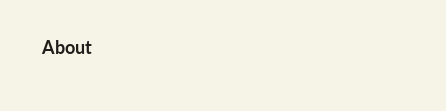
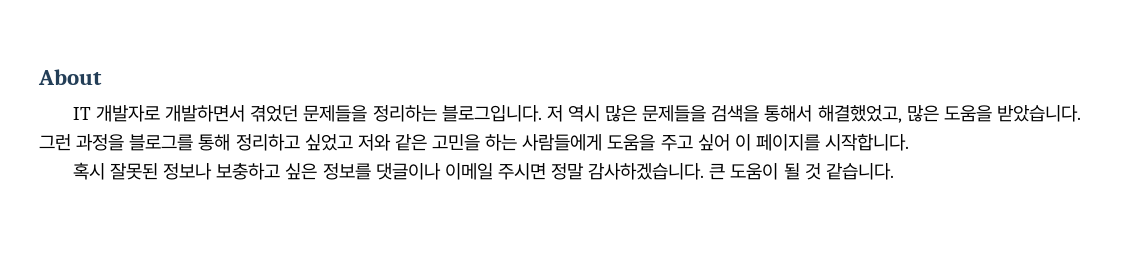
(92, 47) none -> [72,105,1081,123] [39,133,910,151] [72,162,894,180] // IT 개발자로 개발하면서 겪었던 문제들을 정리하는 블로그입니다. 저 역시 많은 문제들을 검색을 통해서 해결했었고, 많은 도움을 받았습니다. 그런 과정을 블로그를 통해 정리하고 싶었고 저와 같은 고민을 하는 사람들에게 도움을 주고 싶어 이 페이지를 시작합니다. // 혹시 잘못된 정보나 보충하고 싶은 정보를 댓글이나 이메일 주시면 정말 감사하겠습니다. 큰 도움이 될 것 같습니다.

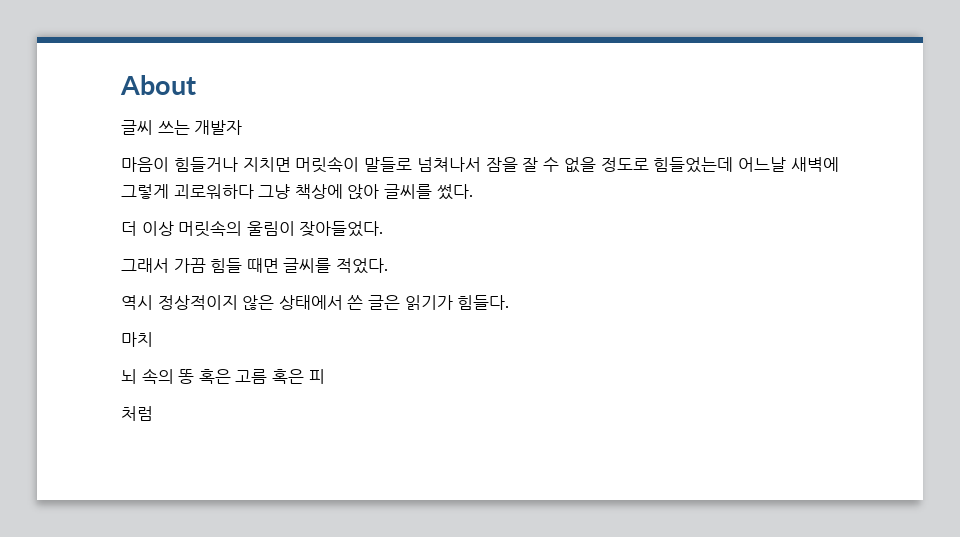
[72,105,1081,123] [39,133,910,151] [72,162,894,180] IT 개발자로 개발하면서 겪었던 문제들을 정리하는 블로그입니다. 저 역시 많은 문제들을 검색을 통해서 해결했었고, 많은 도움을 받았습니다. 그런 과정을 블로그를 통해 정리하고 싶었고 저와 같은 고민을 하는 사람들에게 도움을 주고 싶어 이 페이지를 시작합니다. // 혹시 잘못된 정보나 보충하고 싶은 정보를 댓글이나 이메일 주시면 정말 감사하겠습니다. 큰 도움이 될 것 같습니다. -> [121,120,243,135] [121,156,839,173] [121,184,473,200] [121,220,384,237] [121,258,388,274] [121,295,510,310] [121,332,153,347] [121,368,325,384] [121,406,153,421] 글씨 쓰는 개발자 // 마음이 힘들거나 지치면 머릿속이 말들로 넘쳐나서 잠을 잘 수 없을 정도로 힘들었는데 어느날 새벽에 그렇게 괴로워하다 그냥 책상에 앉아 글씨를 썼다. // 더 이상 머릿속의 울림이 잦아들었다. // 그래서 가끔 힘들 때면 글씨를 적었다. // 역시 정상적이지 않은 상태에서 쓴 글은 읽기가 힘들다. // 마치 // 뇌 속의 똥 혹은 고름 혹은 피 // 처럼

